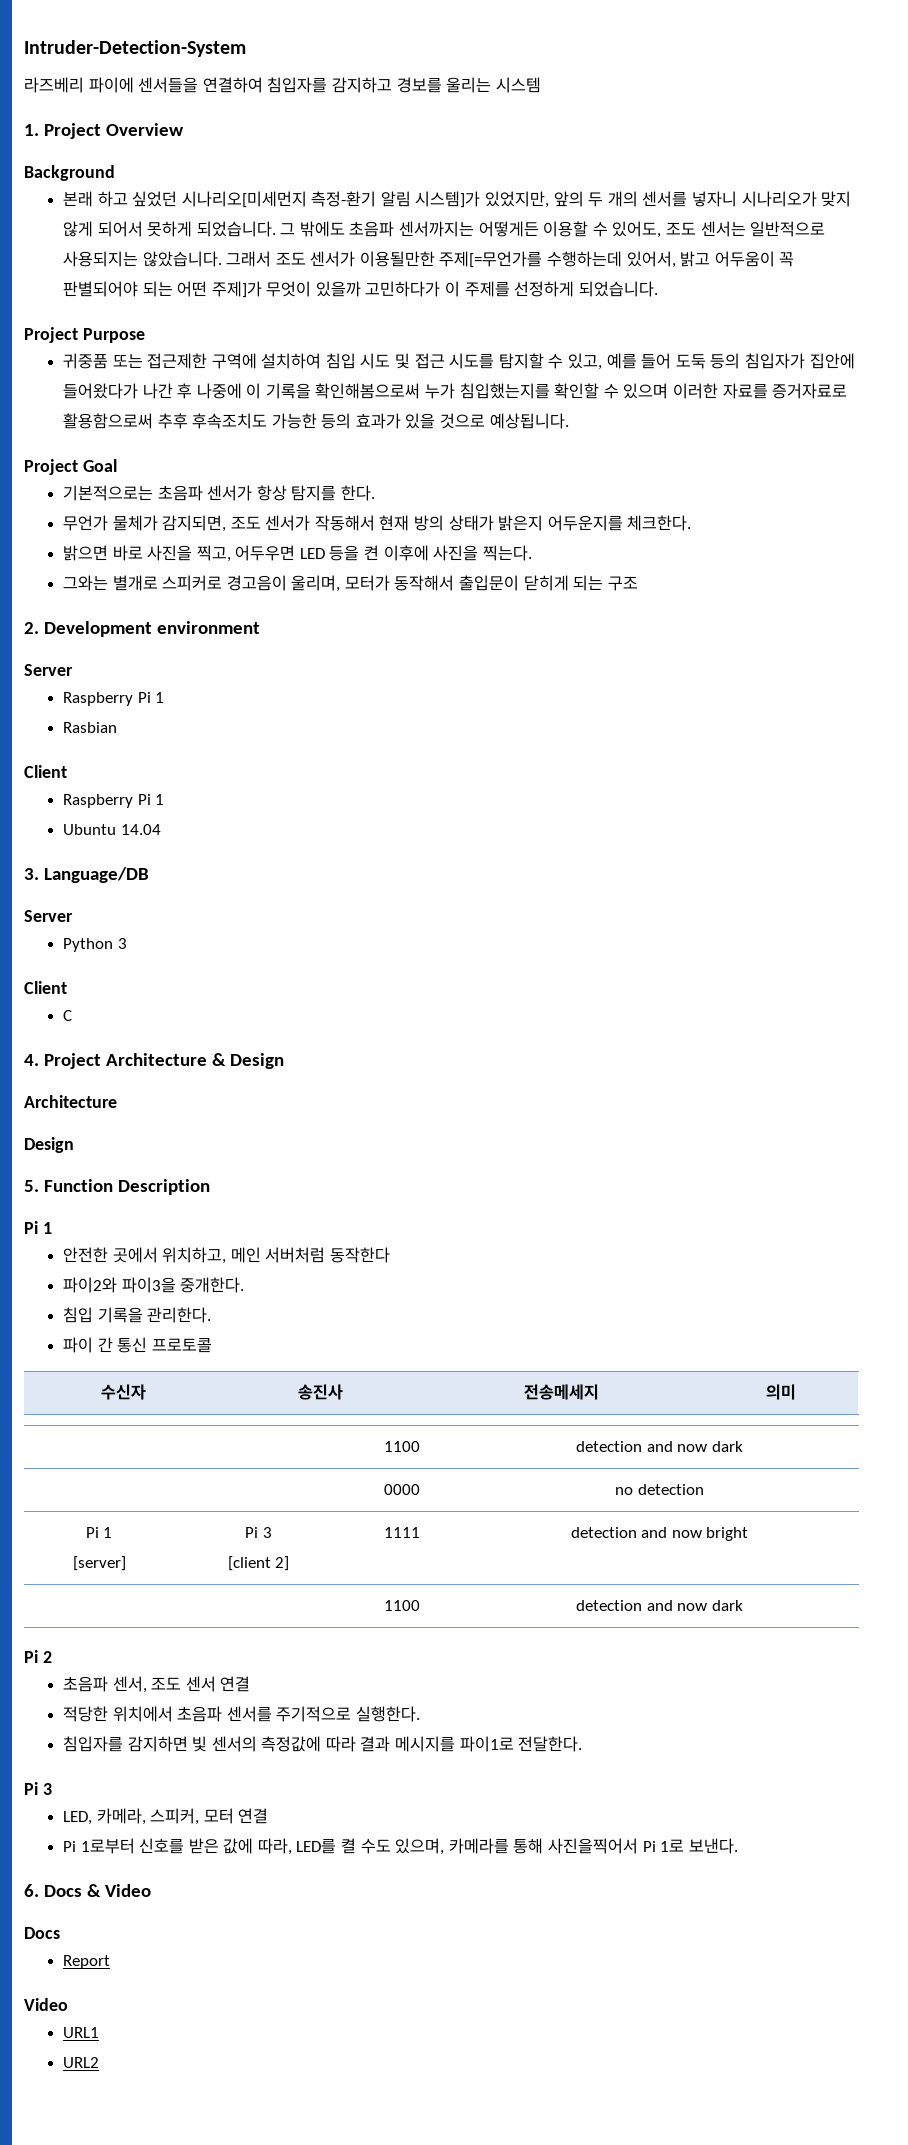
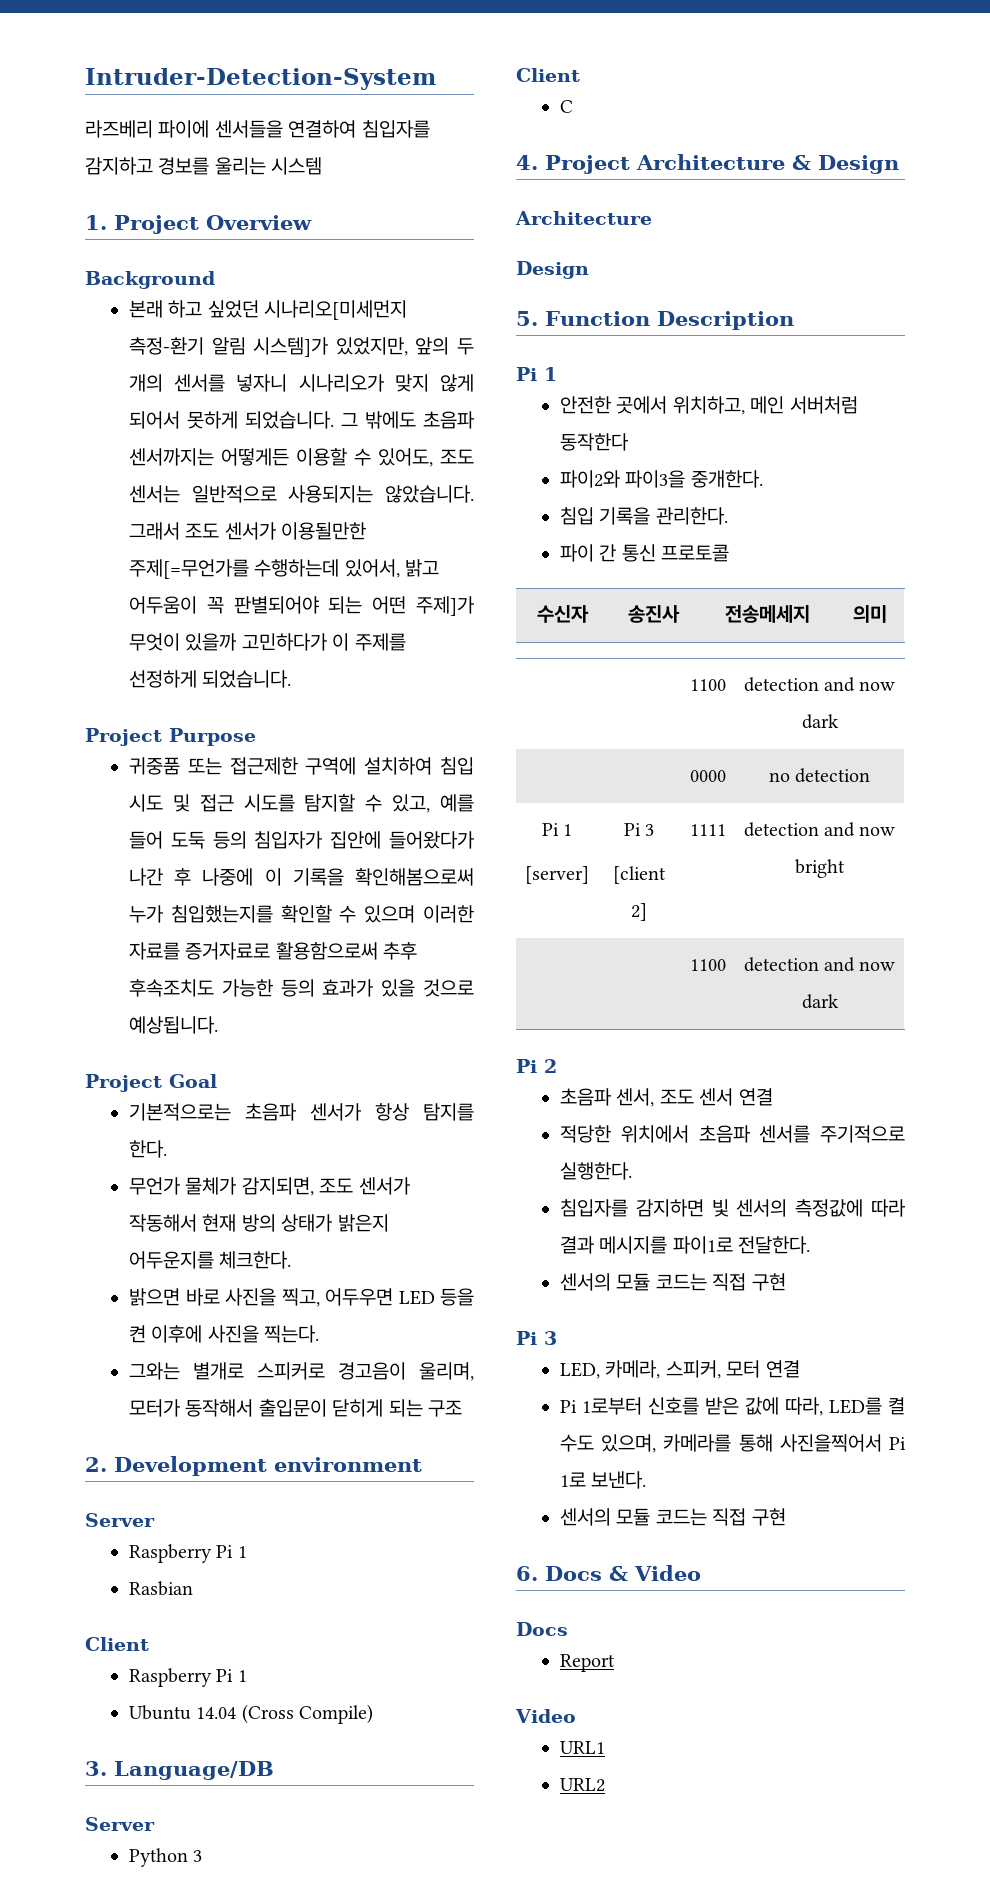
(161, 829) none -> [241,1704,374,1724] (Cross Compile)
(583, 1744) none -> [560,1273,786,1291] // 센서의 모듈 코드는 직접 구현
(738, 1846) none -> [560,1508,786,1526] // 센서의 모듈 코드는 직접 구현

